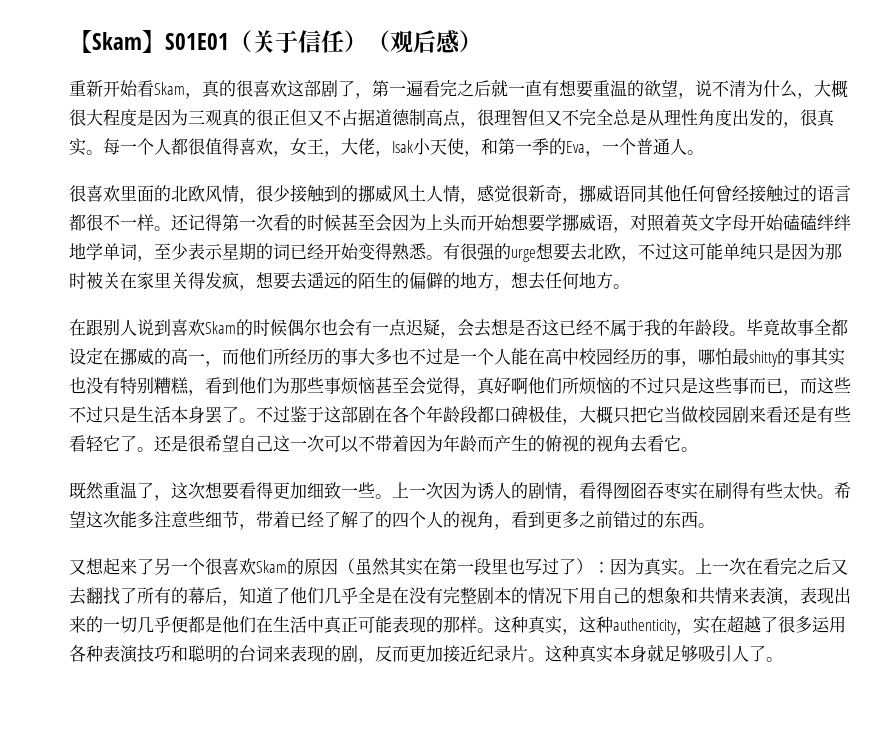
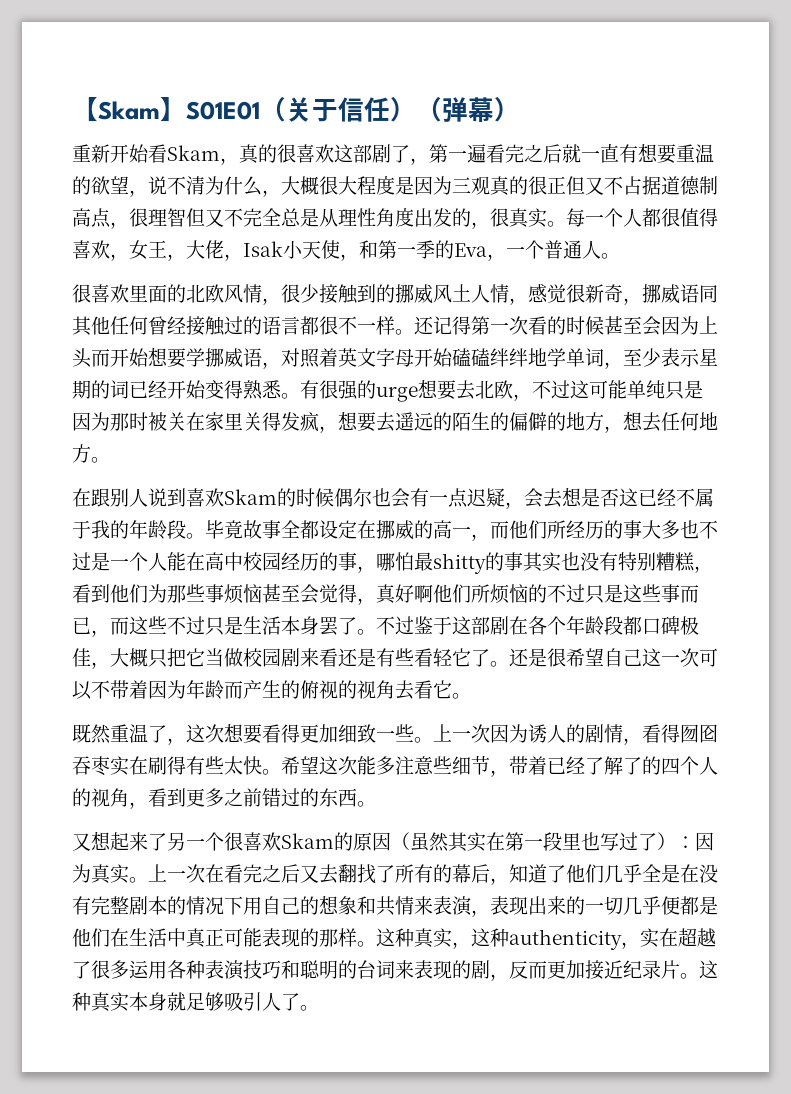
[390,30,461,54] 观后感 -> [442,97,494,122] 弹幕

